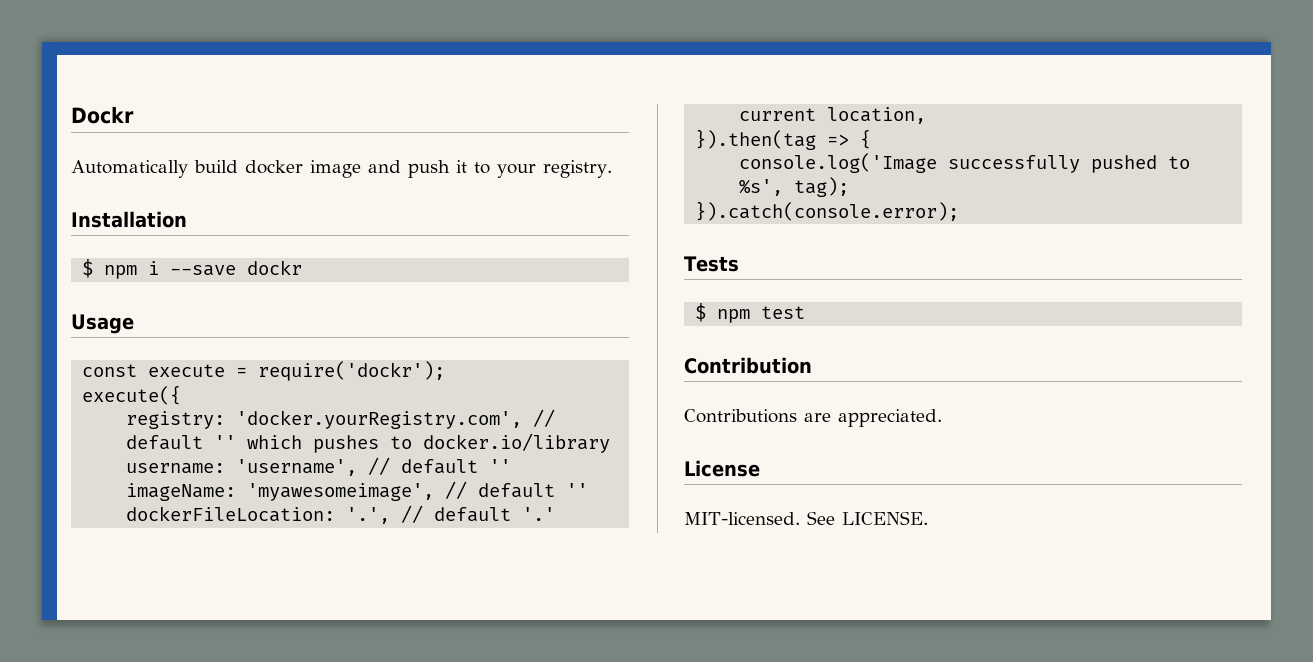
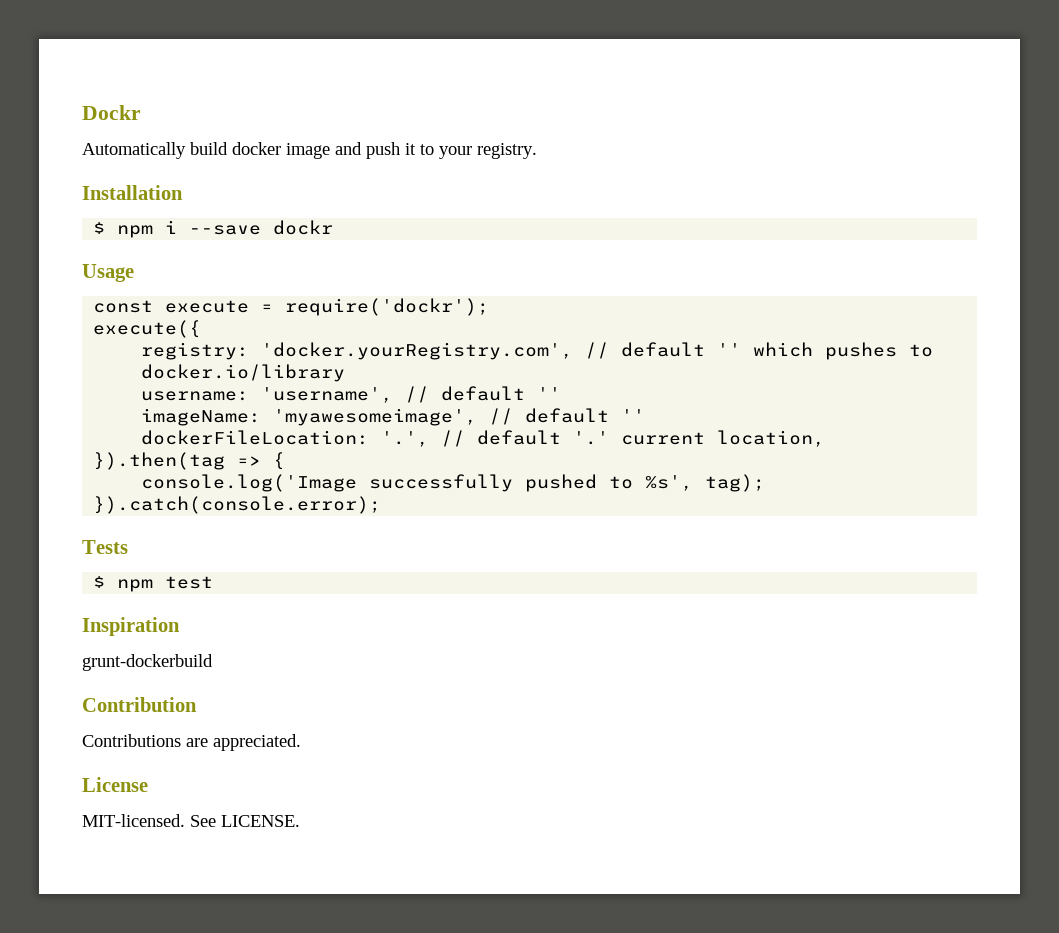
(806, 312) none -> [82,617,180,636] [82,654,213,671] // Inspiration // grunt-dockerbuild

